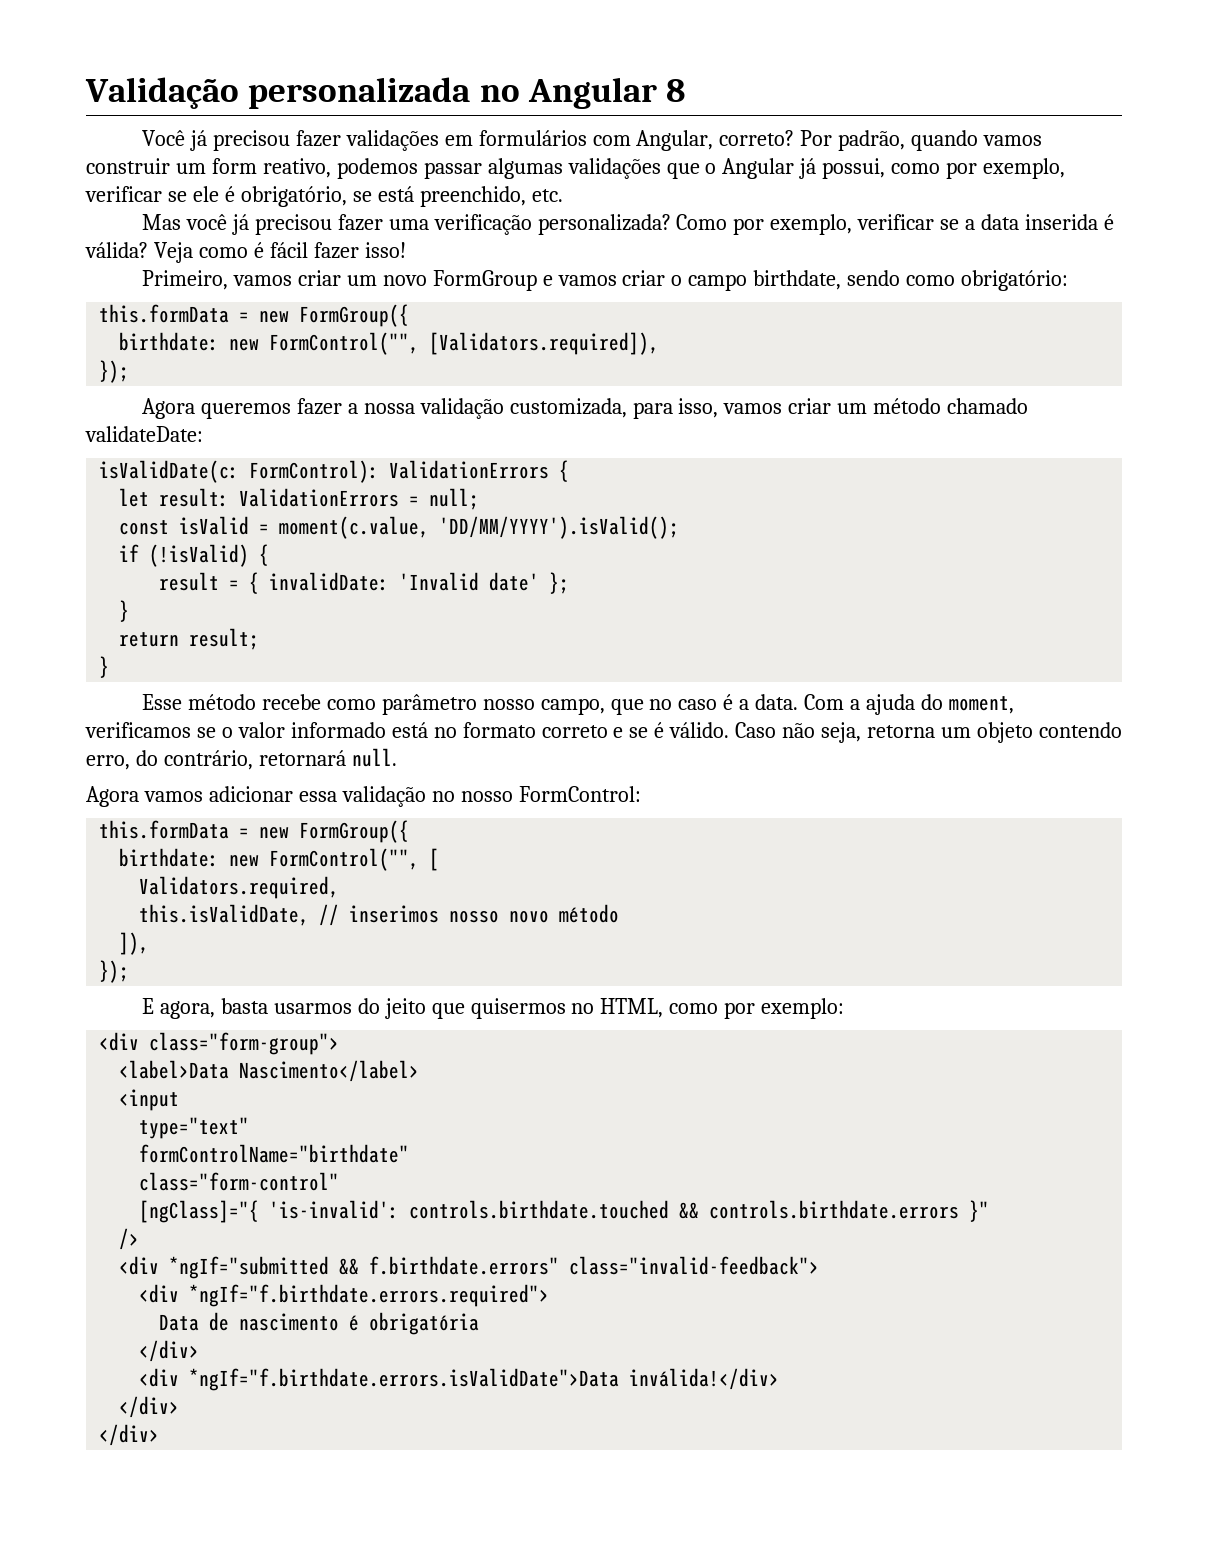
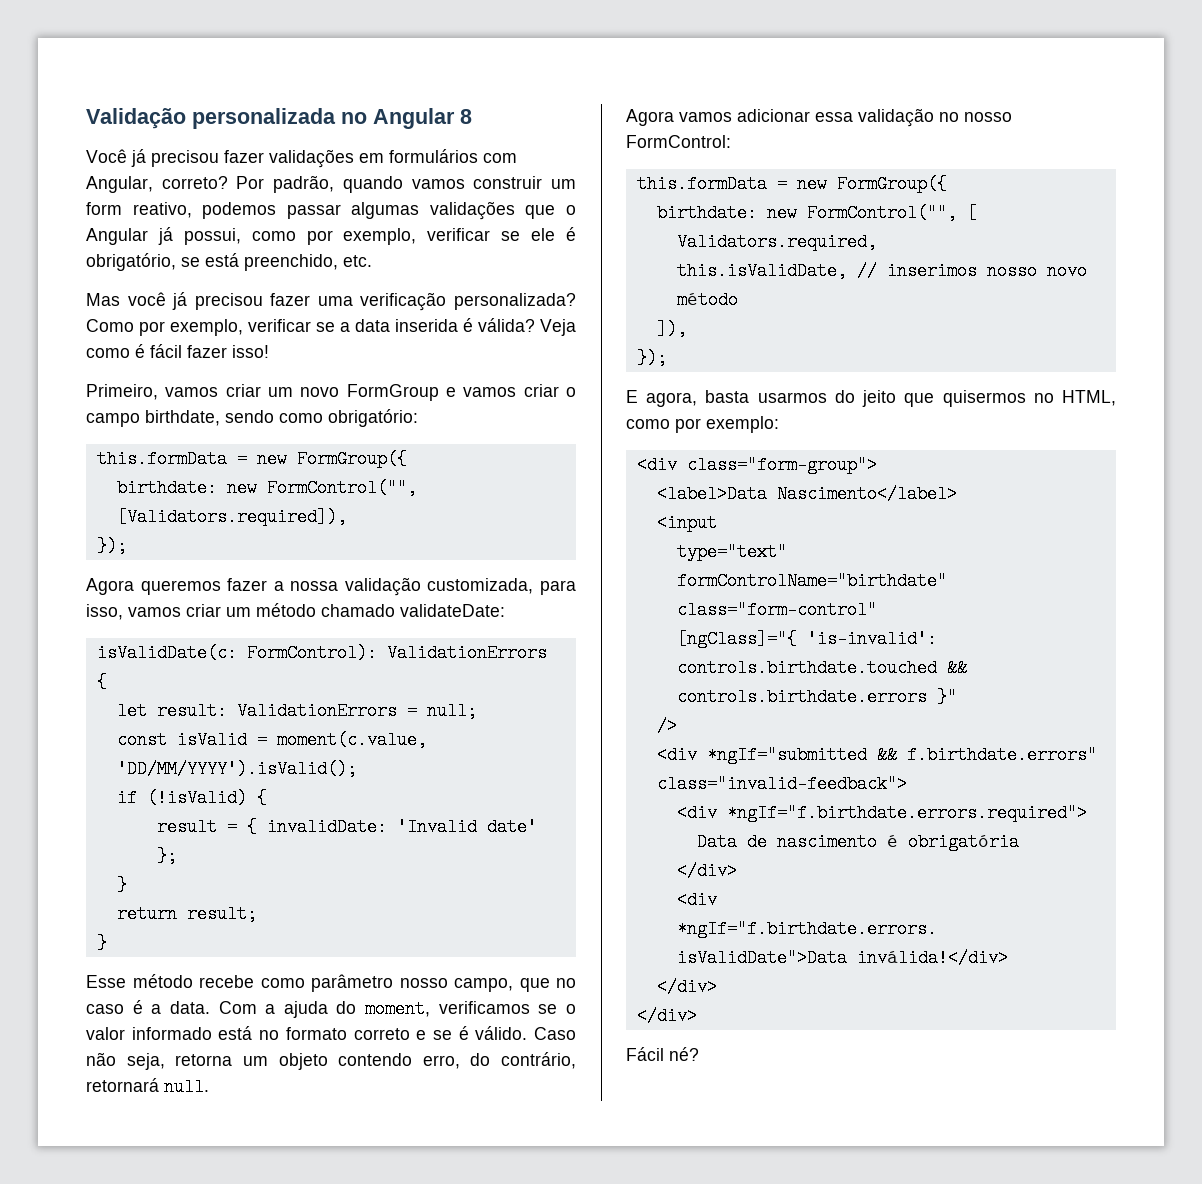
(160, 1435) none -> [626,1047,699,1061] // Fácil né?

